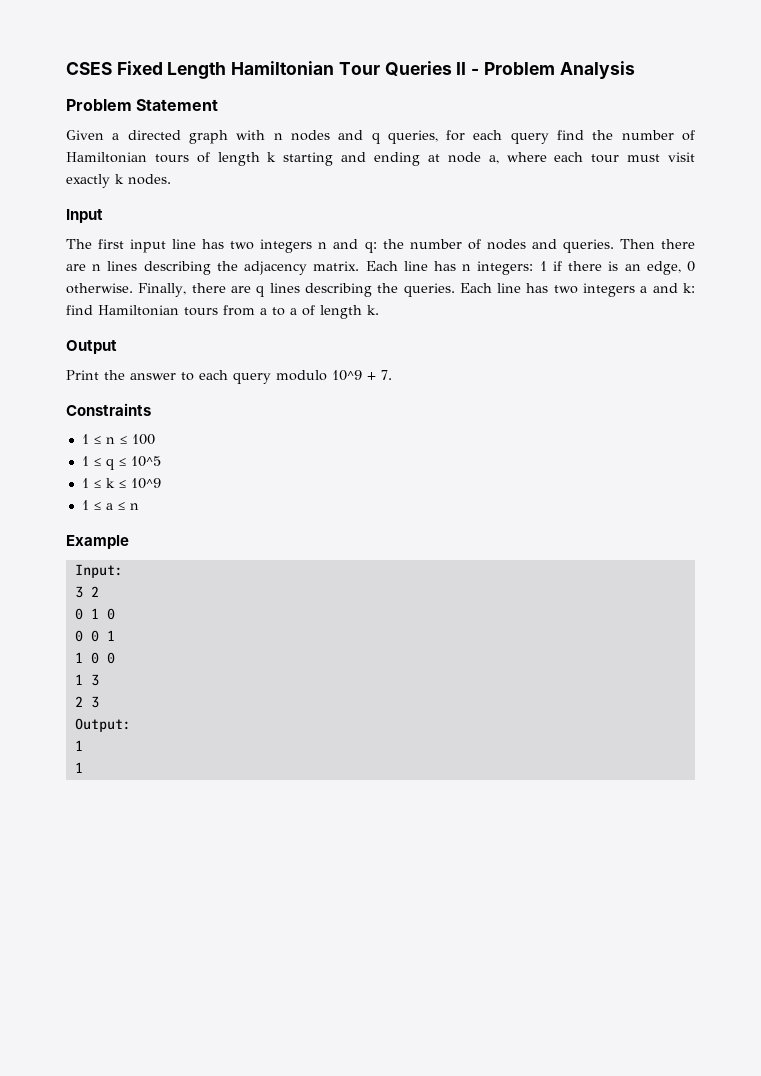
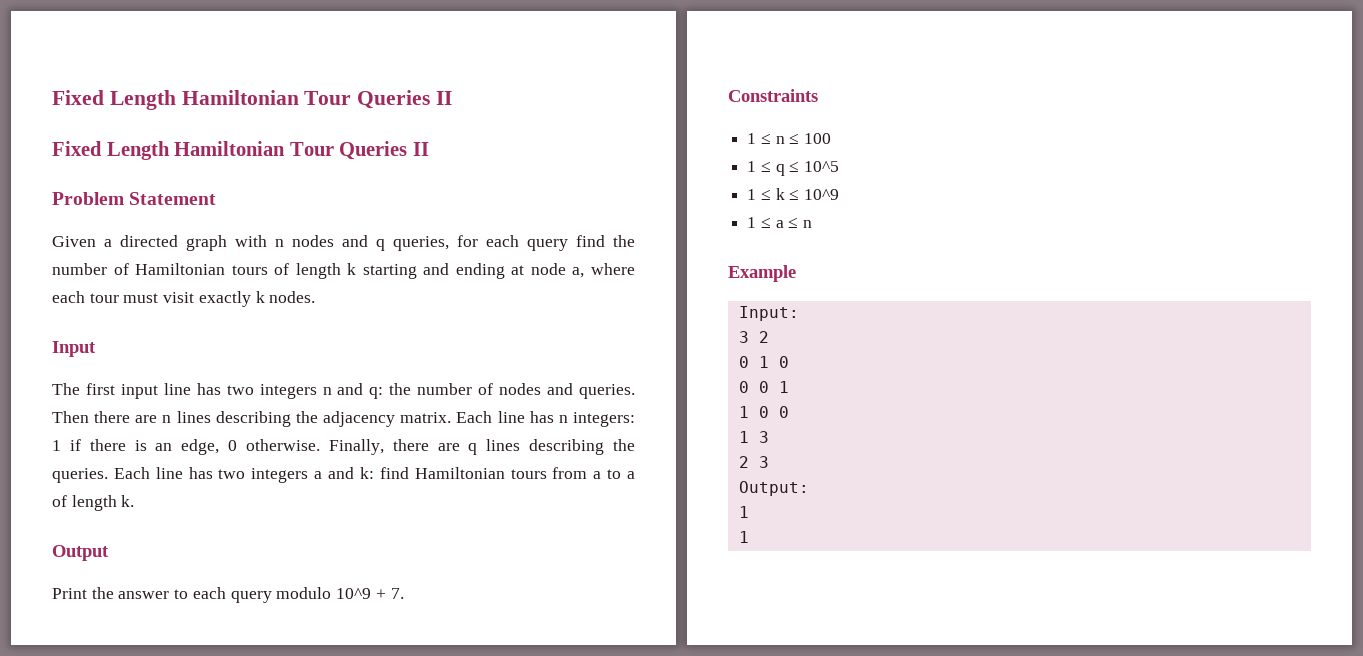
[66,61,635,79] CSES Fixed Length Hamiltonian Tour Queries II - Problem Analysis -> [52,90,453,110] [52,141,429,160] Fixed Length Hamiltonian Tour Queries II // Fixed Length Hamiltonian Tour Queries II

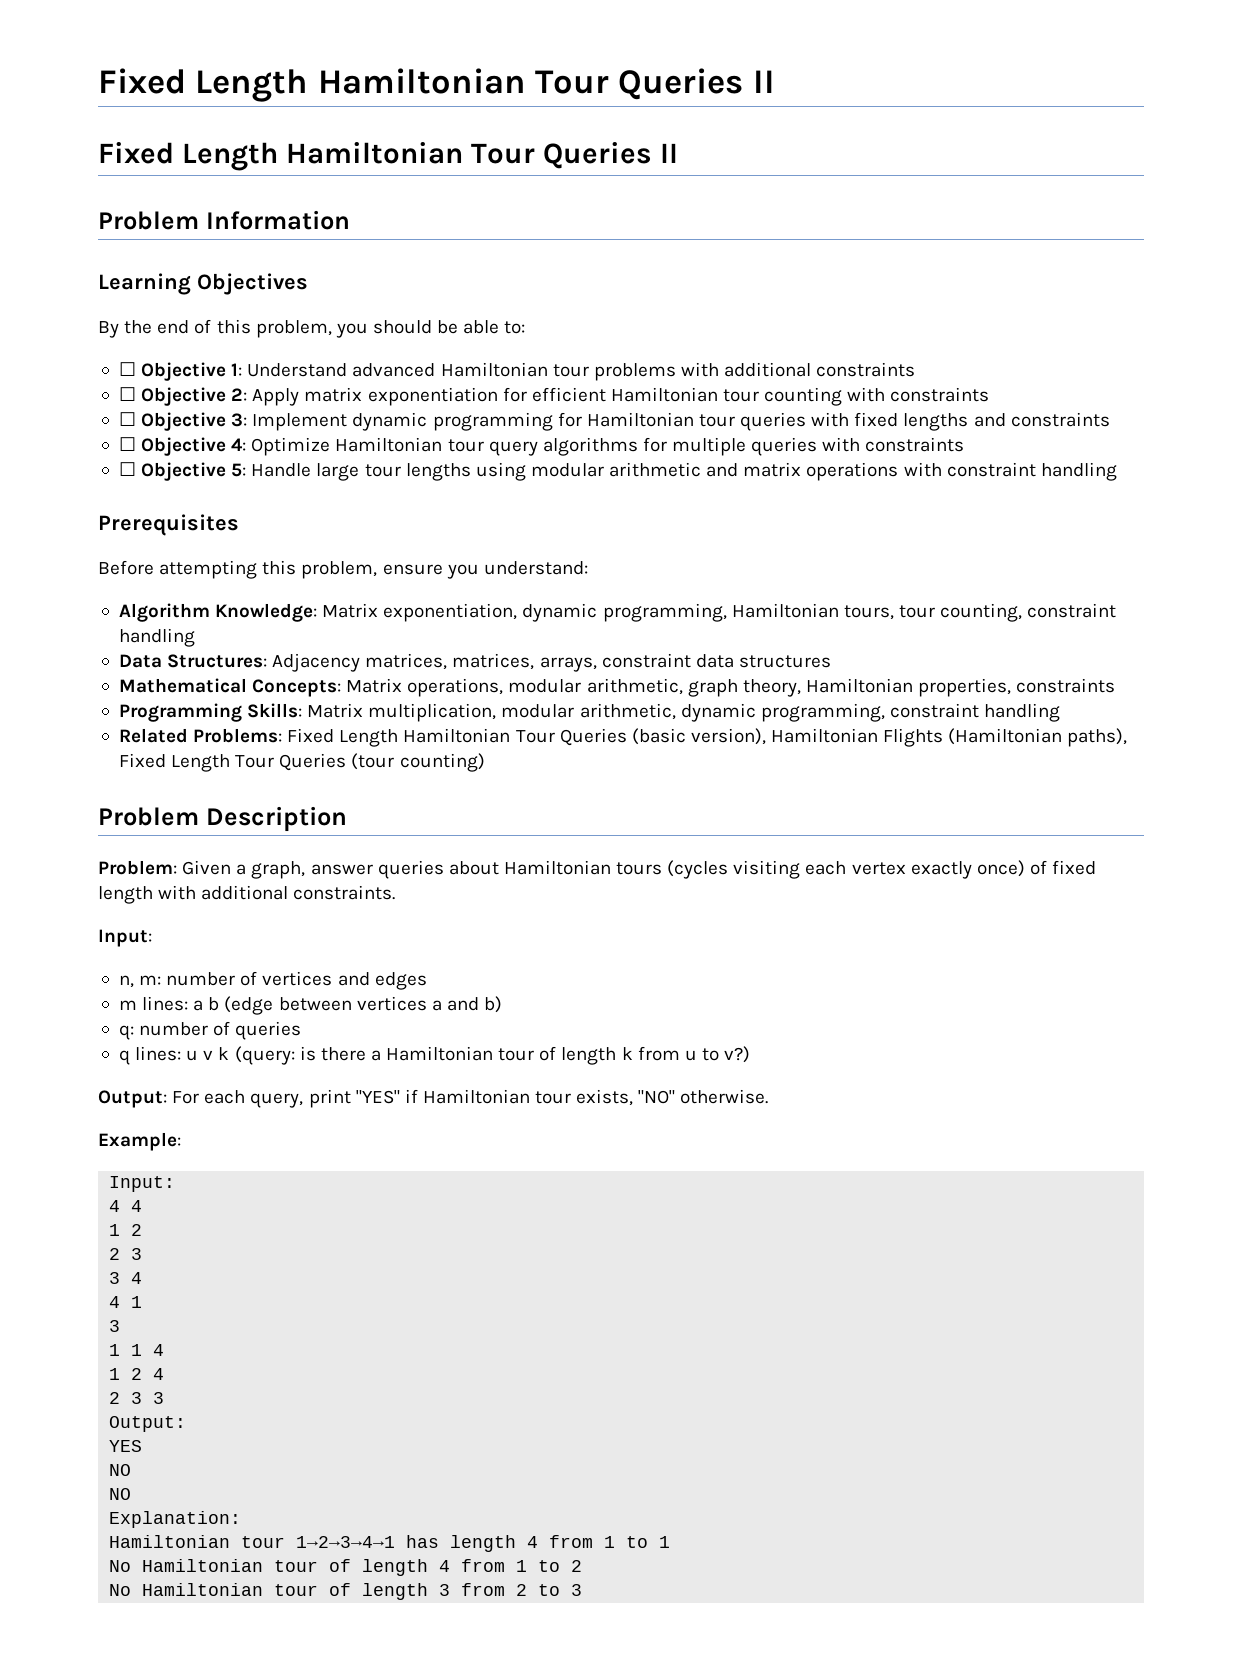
[129,192,217,205] [52,235,635,251] [52,263,636,279] [52,291,316,307] [52,341,96,357] [52,383,635,399] [52,411,635,427] [52,439,635,455] [52,467,636,483] [52,495,135,511] [52,545,109,561] [52,587,404,603] [728,89,818,102] [747,133,832,144] [747,161,840,176] [747,188,840,200] [747,217,813,228] [728,265,796,282] [738,306,799,321] [738,331,769,343] [738,356,789,368] [738,381,789,393] [738,406,789,418] [738,431,769,443] [738,456,769,468] [738,481,809,496] [738,506,749,518] [738,531,749,543] Statement // Given a directed graph with n nodes and q queries, for each query find the number of Hamiltonian tours of length k starting and ending at node a, where each tour must visit exactly k nodes. // Input // The first input line has two integers n and q: the number of nodes and queries. Then there are n lines describing the adjacency matrix. Each line has n integers: 1 if there is an edge, 0 otherwise. Finally, there are q lines describing the queries. Each line has two integers a and k: find Hamiltonian tours from a to a of length k. // Output // Print the answer to each query modulo 10^9 + 7. // Constraints // 1 ≤ n ≤ 100 // 1 ≤ q ≤ 10^5 // 1 ≤ k ≤ 10^9 // 1 ≤ a ≤ n // Example // Input: // 3 2 // 0 1 0 // 0 0 1 // 1 0 0 // 1 3 // 2 3 // Output: // 1 // 1 -> [205,210,350,230] [98,273,308,295] [98,319,526,338] [118,362,916,381] [118,387,990,406] [118,412,1110,431] [118,437,965,456] [118,462,1117,481] [98,514,239,536] [98,560,588,579] [118,603,1117,622] [118,628,195,647] [118,653,831,672] [118,678,1116,697] [118,703,1061,722] [118,728,1128,747] [118,753,485,772] [98,806,347,832] [98,860,1097,879] [98,885,396,904] [98,929,152,947] [118,971,427,990] [118,996,503,1015] [118,1021,302,1040] [118,1046,751,1065] [98,1089,769,1108] [98,1132,181,1151] [109,1176,176,1192] [109,1200,143,1212] [109,1224,143,1236] [109,1248,143,1260] [109,1272,143,1284] [109,1296,143,1308] [109,1320,121,1332] [109,1344,165,1356] [109,1368,165,1380] [109,1392,165,1404] [109,1416,187,1432] [109,1440,143,1452] [109,1464,132,1476] [109,1488,132,1500] [109,1511,242,1528] [109,1535,671,1552] [109,1559,583,1576] [109,1583,583,1600] Information // Learning Objectives // By the end of this problem, you should be able to: // ☐ Objective 1: Understand advanced Hamiltonian tour problems with additional constraints // ☐ Objective 2: Apply matrix exponentiation for efficient Hamiltonian tour counting with constraints // ☐ Objective 3: Implement dynamic programming for Hamiltonian tour queries with fixed lengths and constraints // ☐ Objective 4: Optimize Hamiltonian tour query algorithms for multiple queries with constraints // ☐ Objective 5: Handle large tour lengths using modular arithmetic and matrix operations with constraint handling // Prerequisites // Before attempting this problem, ensure you understand: // Algorithm Knowledge: Matrix exponentiation, dynamic programming, Hamiltonian tours, tour counting, constraint handling // Data Structures: Adjacency matrices, matrices, arrays, constraint data structures // Mathematical Concepts: Matrix operations, modular arithmetic, graph theory, Hamiltonian properties, constraints // Programming Skills: Matrix multiplication, modular arithmetic, dynamic programming, constraint handling // Related Problems: Fixed Length Hamiltonian Tour Queries (basic version), Hamiltonian Flights (Hamiltonian paths), Fixed Length Tour Queries (tour counting) // Problem Description // Problem: Given a graph, answer queries about Hamiltonian tours (cycles visiting each vertex exactly once) of fixed length with additional constraints. // Input: // n, m: number of vertices and edges // m lines: a b (edge between vertices a and b) // q: number of queries // q lines: u v k (query: is there a Hamiltonian tour of length k from u to v?) // Output: For each query, print "YES" if Hamiltonian tour exists, "NO" otherwise. // Example: // Input: // 4 4 // 1 2 // 2 3 // 3 4 // 4 1 // 3 // 1 1 4 // 1 2 4 // 2 3 3 // Output: // YES // NO // NO // Explanation: // Hamiltonian tour 1→2→3→4→1 has length 4 from 1 to 1 // No Hamiltonian tour of length 4 from 1 to 2 // No Hamiltonian tour of length 3 from 2 to 3

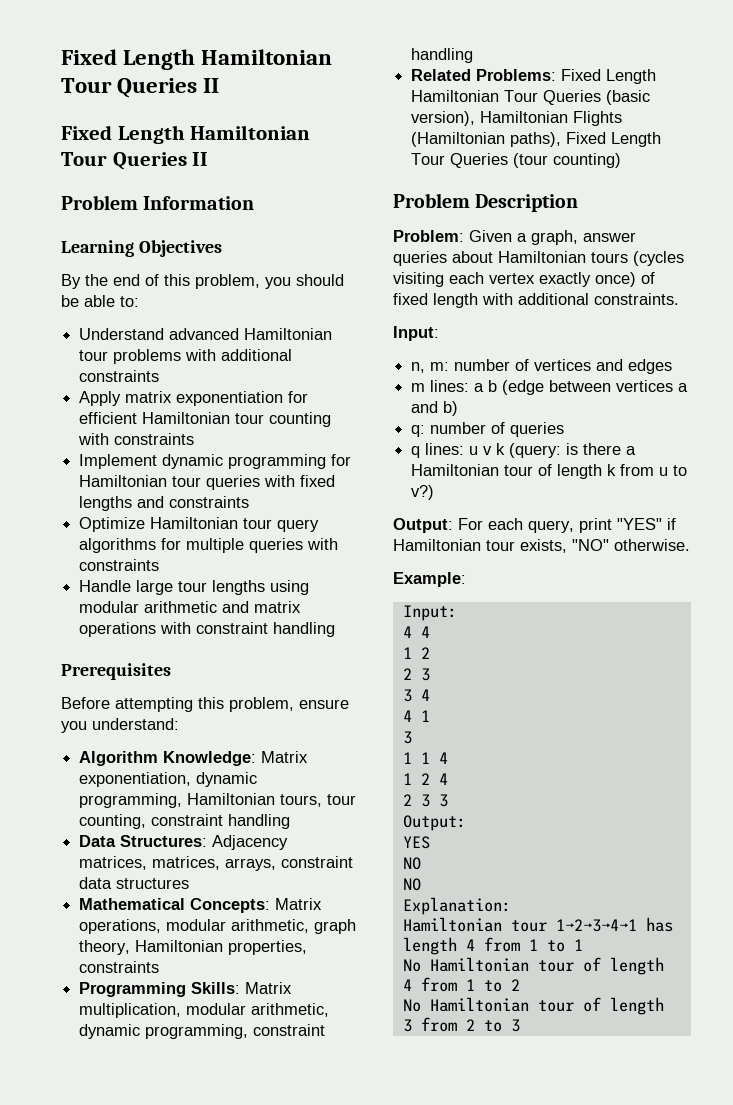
[118,362,243,381] ☐ Objective 1: -> (139, 301) none
[118,387,248,406] ☐ Objective 2: -> (160, 376) none
[118,412,248,431] ☐ Objective 3: -> (195, 439) none
[118,437,247,456] ☐ Objective 4: -> (250, 502) none
[118,462,247,481] ☐ Objective 5: -> (160, 565) none

